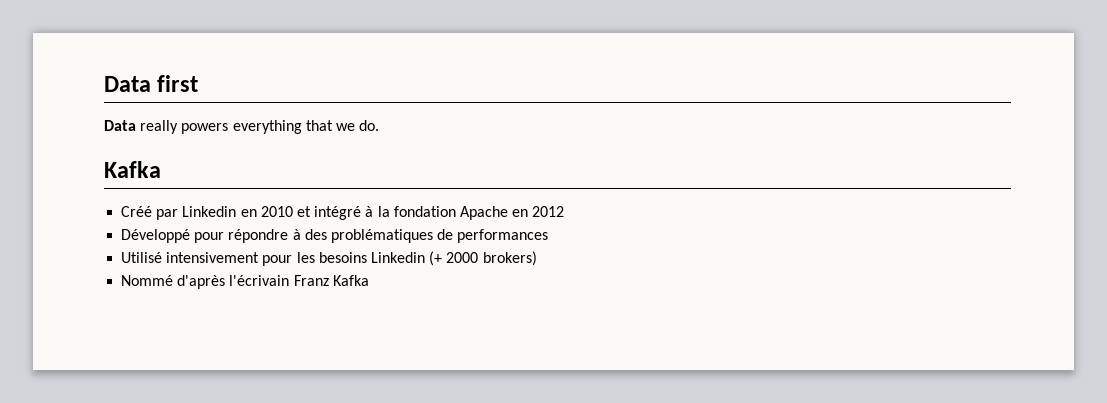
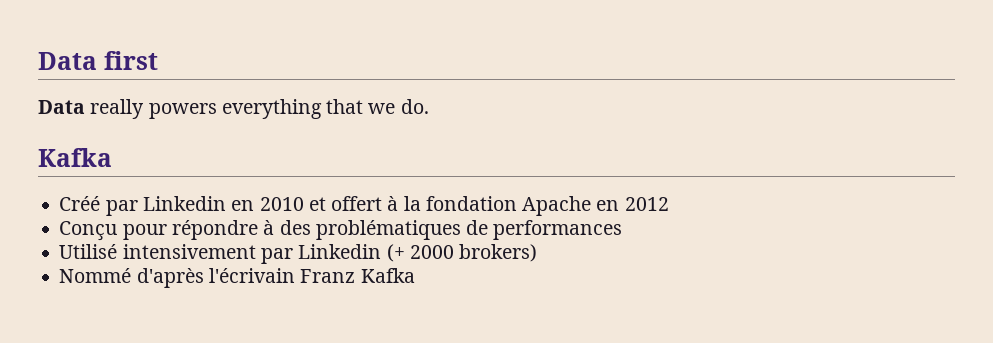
[314,206,362,220] intégré -> [331,196,383,211] offert
[121,229,191,243] Développé -> [59,221,118,241] Conçu
[262,252,367,266] pour les besoins -> [260,248,293,264] par

